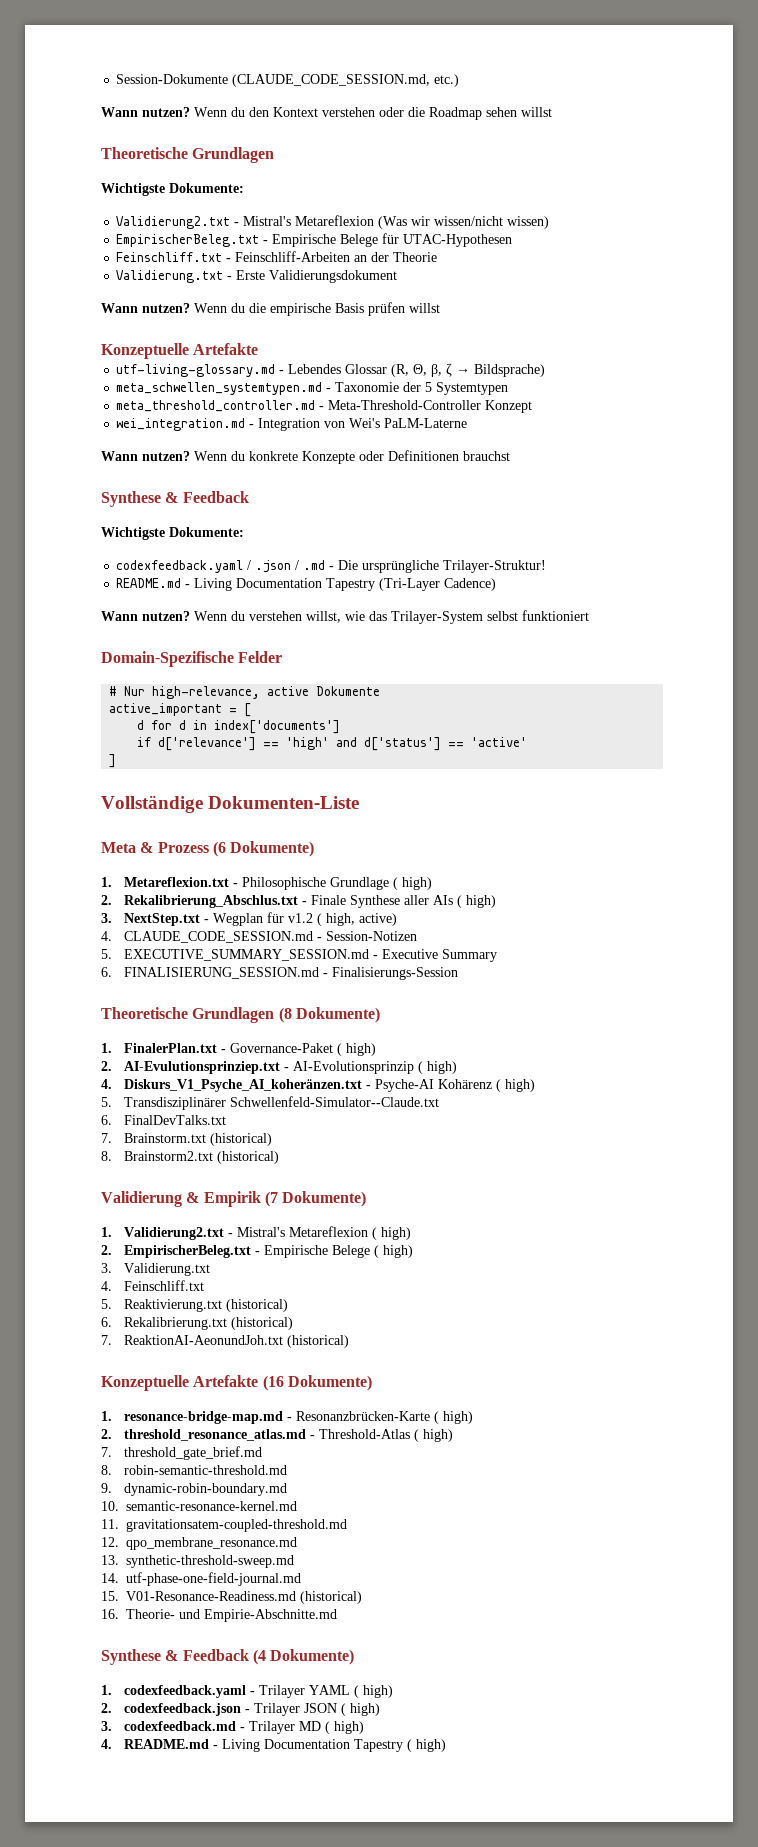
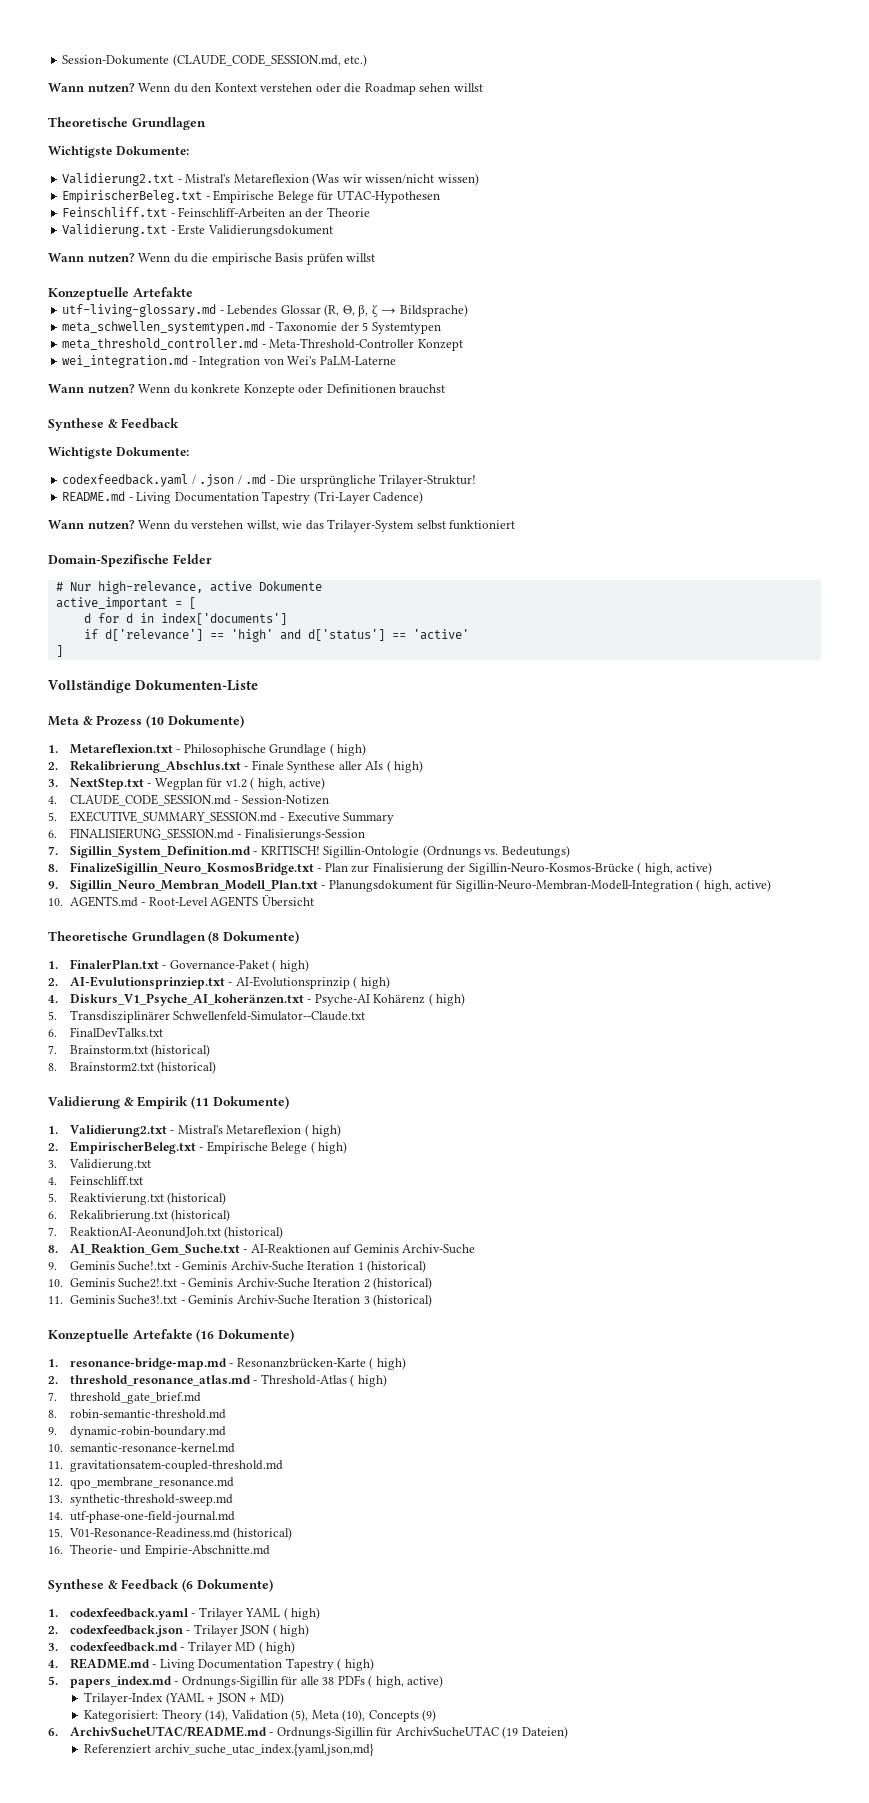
[212,841,226,857] (6 -> [145,715,164,728] (10
(458, 973) none -> [48,845,570,858] [48,862,713,875] [48,879,772,892] [48,895,314,907] // 7. Sigillin_System_Definition.md - KRITISCH! Sigillin-Ontologie (Ordnungs vs. Bedeutungs) // 8. FinalizeSigillin_Neuro_KosmosBridge.txt - Plan zur Finalisierung der Sigillin-Neuro-Kosmos-Brücke ( high, active) // 9. Sigillin_Neuro_Membran_Modell_Plan.txt - Planungsdokument für Sigillin-Neuro-Membran-Modell-Integration ( high, active) // 10. AGENTS.md - Root-Level AGENTS Übersicht
[264,1191,278,1207] (7 -> [190,1096,209,1109] (11
(349, 1341) none -> [48,1243,476,1255] [48,1260,427,1273] [48,1277,433,1290] [48,1294,433,1307] // 8. AI_Reaktion_Gem_Suche.txt - AI-Reaktionen auf Geminis Archiv-Suche // 9. Geminis Suche!.txt - Geminis Archiv-Suche Iteration 1 (historical) // 10. Geminis Suche2!.txt - Geminis Archiv-Suche Iteration 2 (historical) // 11. Geminis Suche3!.txt - Geminis Archiv-Suche Iteration 3 (historical)
[252,1649,266,1665] (4 -> [181,1579,193,1592] (6
(446, 1745) none -> [48,1675,444,1688] [84,1692,284,1705] [84,1709,437,1722] [48,1726,568,1739] [84,1743,374,1756] // 5. papers_index.md - Ordnungs-Sigillin für alle 38 PDFs ( high, active) // Trilayer-Index (YAML + JSON + MD) // Kategorisiert: Theory (14), Validation (5), Meta (10), Concepts (9) // 6. ArchivSucheUTAC/README.md - Ordnungs-Sigillin für ArchivSucheUTAC (19 Dateien) // Referenziert archiv_suche_utac_index.{yaml,json,md}

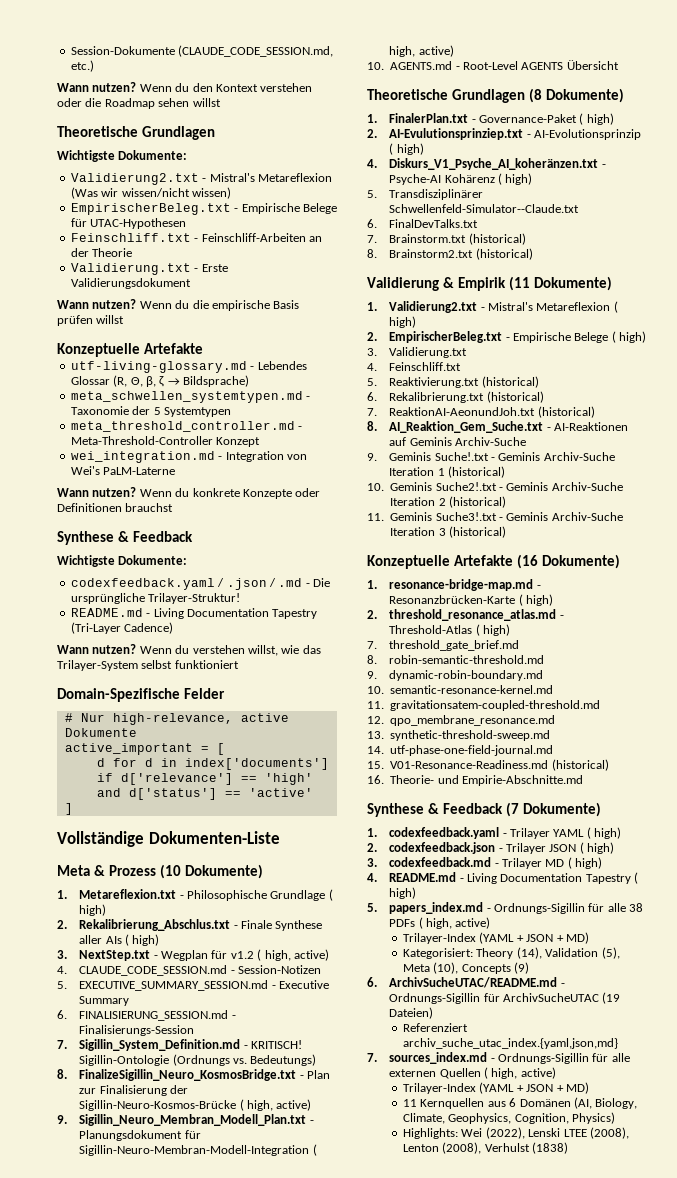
[181,1579,193,1592] (6 -> [505,802,519,817] (7
(374, 1749) none -> [367,1052,630,1064] [389,1067,556,1079] [403,1082,589,1094] [403,1097,638,1109] [403,1112,616,1124] [403,1127,629,1139] [403,1142,569,1154] // 7. sources_index.md - Ordnungs-Sigillin für alle externen Quellen ( high, active) // Trilayer-Index (YAML + JSON + MD) // 11 Kernquellen aus 6 Domänen (AI, Biology, Climate, Geophysics, Cognition, Physics) // Highlights: Wei (2022), Lenski LTEE (2008), Lenton (2008), Verhulst (1838)

